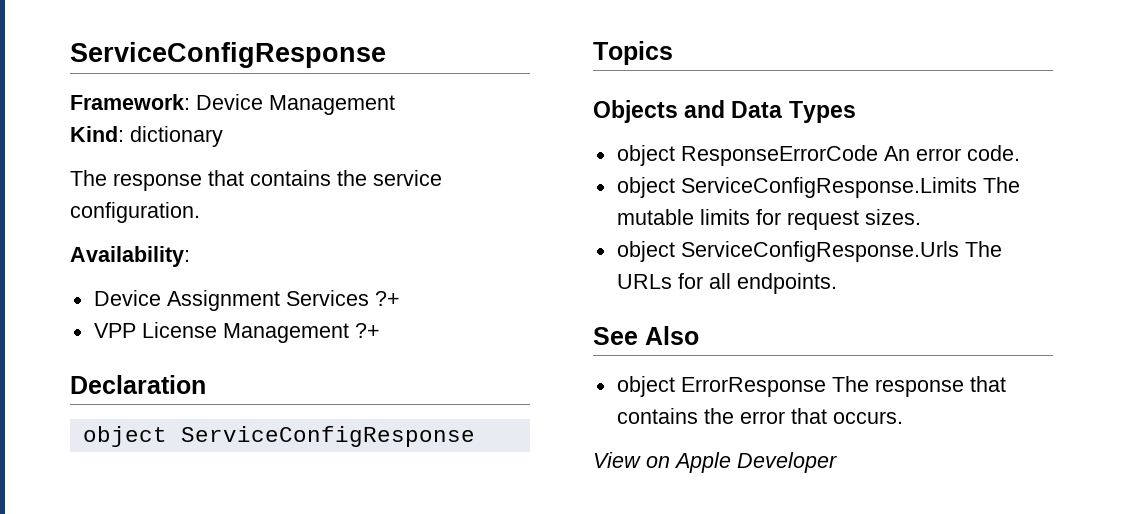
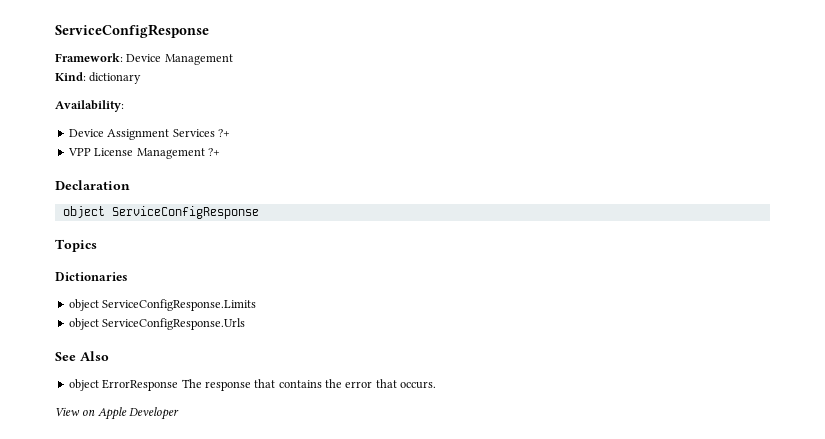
[70,170,442,191] [70,202,200,223] // The response that contains the service configuration. -> (142, 78) none
[593,100,856,123] [616,145,1020,166] [616,177,1020,198] [616,209,921,230] [616,241,1002,262] [616,273,837,294] Objects and Data Types // object ResponseErrorCode An error code. // object ServiceConfigResponse.Limits The mutable limits for request sizes. // object ServiceConfigResponse.Urls The URLs for all endpoints. -> [55,272,128,281] [68,299,257,311] [68,318,246,330] Dictionaries // object ServiceConfigResponse.Limits // object ServiceConfigResponse.Urls

